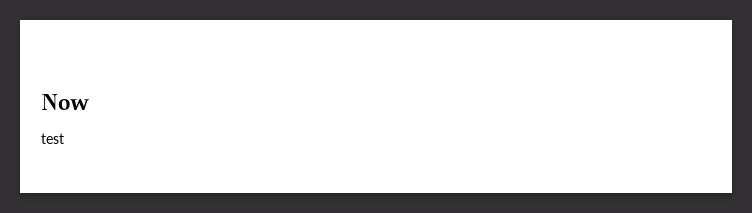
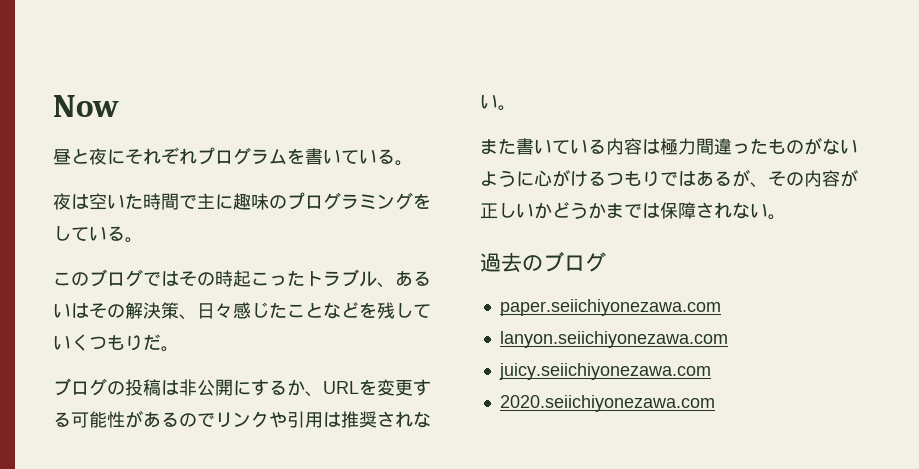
[41,133,64,144] test -> [53,147,413,166] [53,192,431,210] [53,226,143,243] [53,269,431,288] [53,302,431,320] [53,334,179,352] [53,378,431,397] [53,410,431,428] [480,94,516,111] [480,137,858,155] [480,169,858,188] [480,202,786,220] [480,252,606,273] [499,299,721,316] [499,331,728,348] [498,363,711,380] [499,395,715,412] 昼と夜にそれぞれプログラムを書いている。 // 夜は空いた時間で主に趣味のプログラミングをしている。 // このブログではその時起こったトラブル、あるいはその解決策、日々感じたことなどを残していくつもりだ。 // ブログの投稿は非公開にするか、URLを変更する可能性があるのでリンクや引用は推奨されない。 // また書いている内容は極力間違ったものがないように心がけるつもりではあるが、その内容が正しいかどうかまでは保障されない。 // 過去のブログ // paper.seiichiyonezawa.com // lanyon.seiichiyonezawa.com // juicy.seiichiyonezawa.com // 2020.seiichiyonezawa.com

